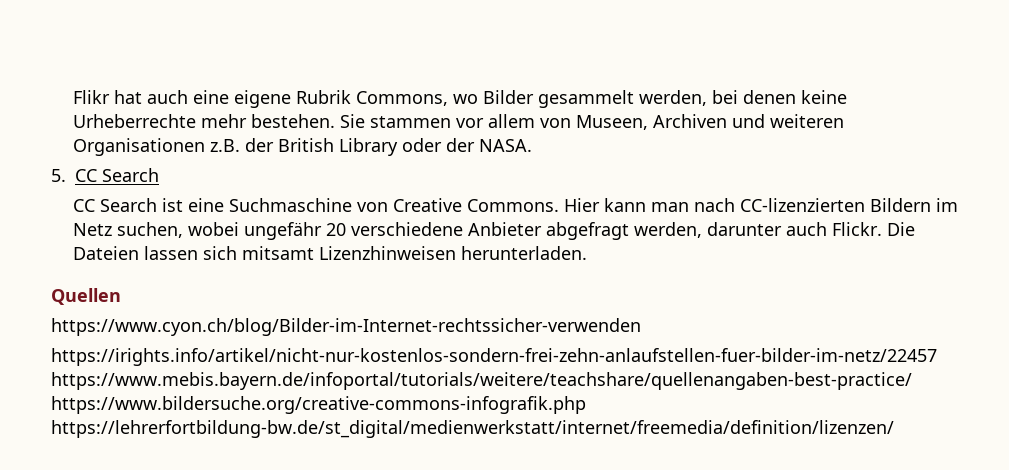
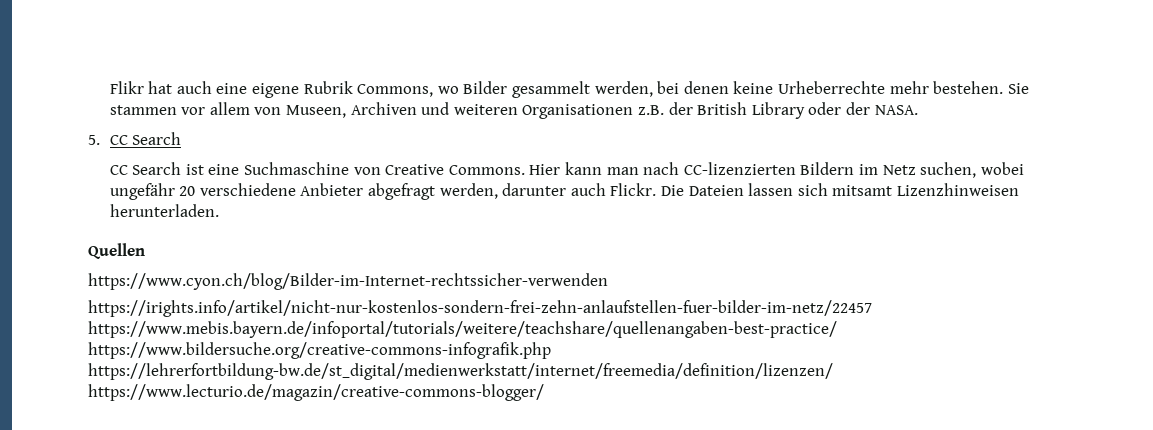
(894, 429) none -> [88,384,544,401] https://www.lecturio.de/magazin/creative-commons-blogger/

